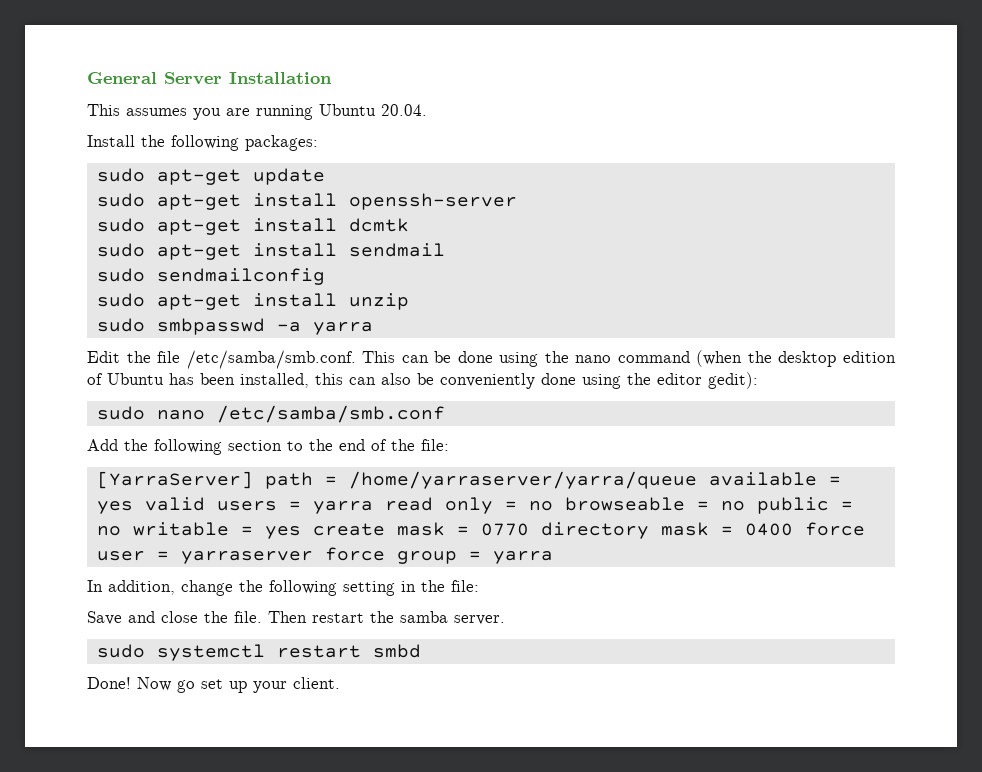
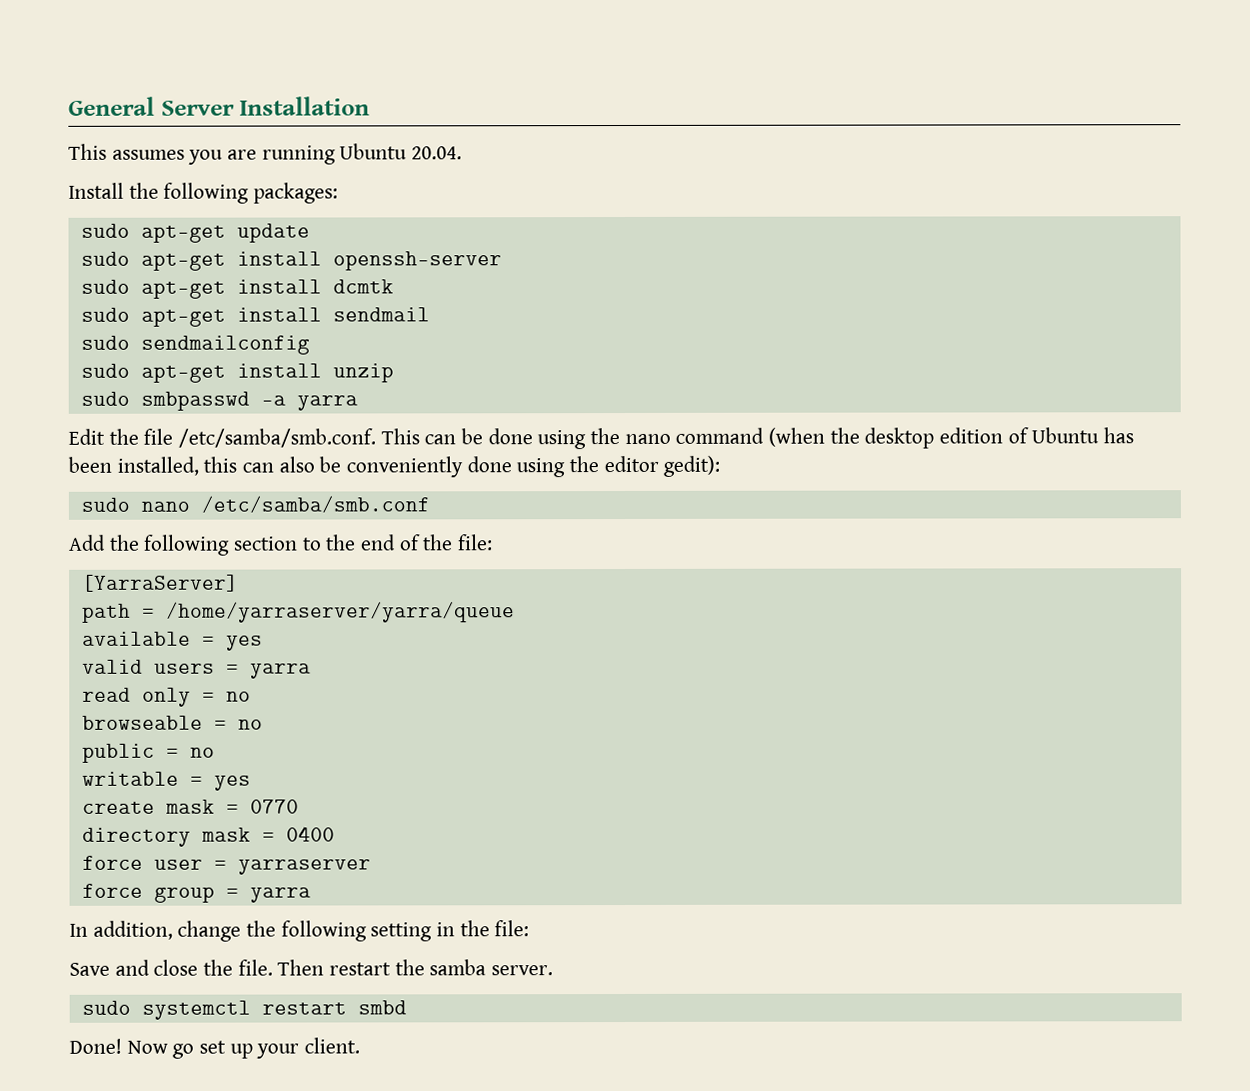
(253, 480) none -> (239, 583) //
(697, 480) none -> (515, 612) //
(133, 507) none -> (263, 643) //
(373, 507) none -> (311, 671) //
(553, 506) none -> (251, 696) //
(745, 506) none -> (263, 724) //
(121, 531) none -> (215, 752) //
(301, 532) none -> (251, 783) //
(529, 529) none -> (299, 806) //
(793, 529) none -> (335, 834) //
(313, 557) none -> (371, 867) //

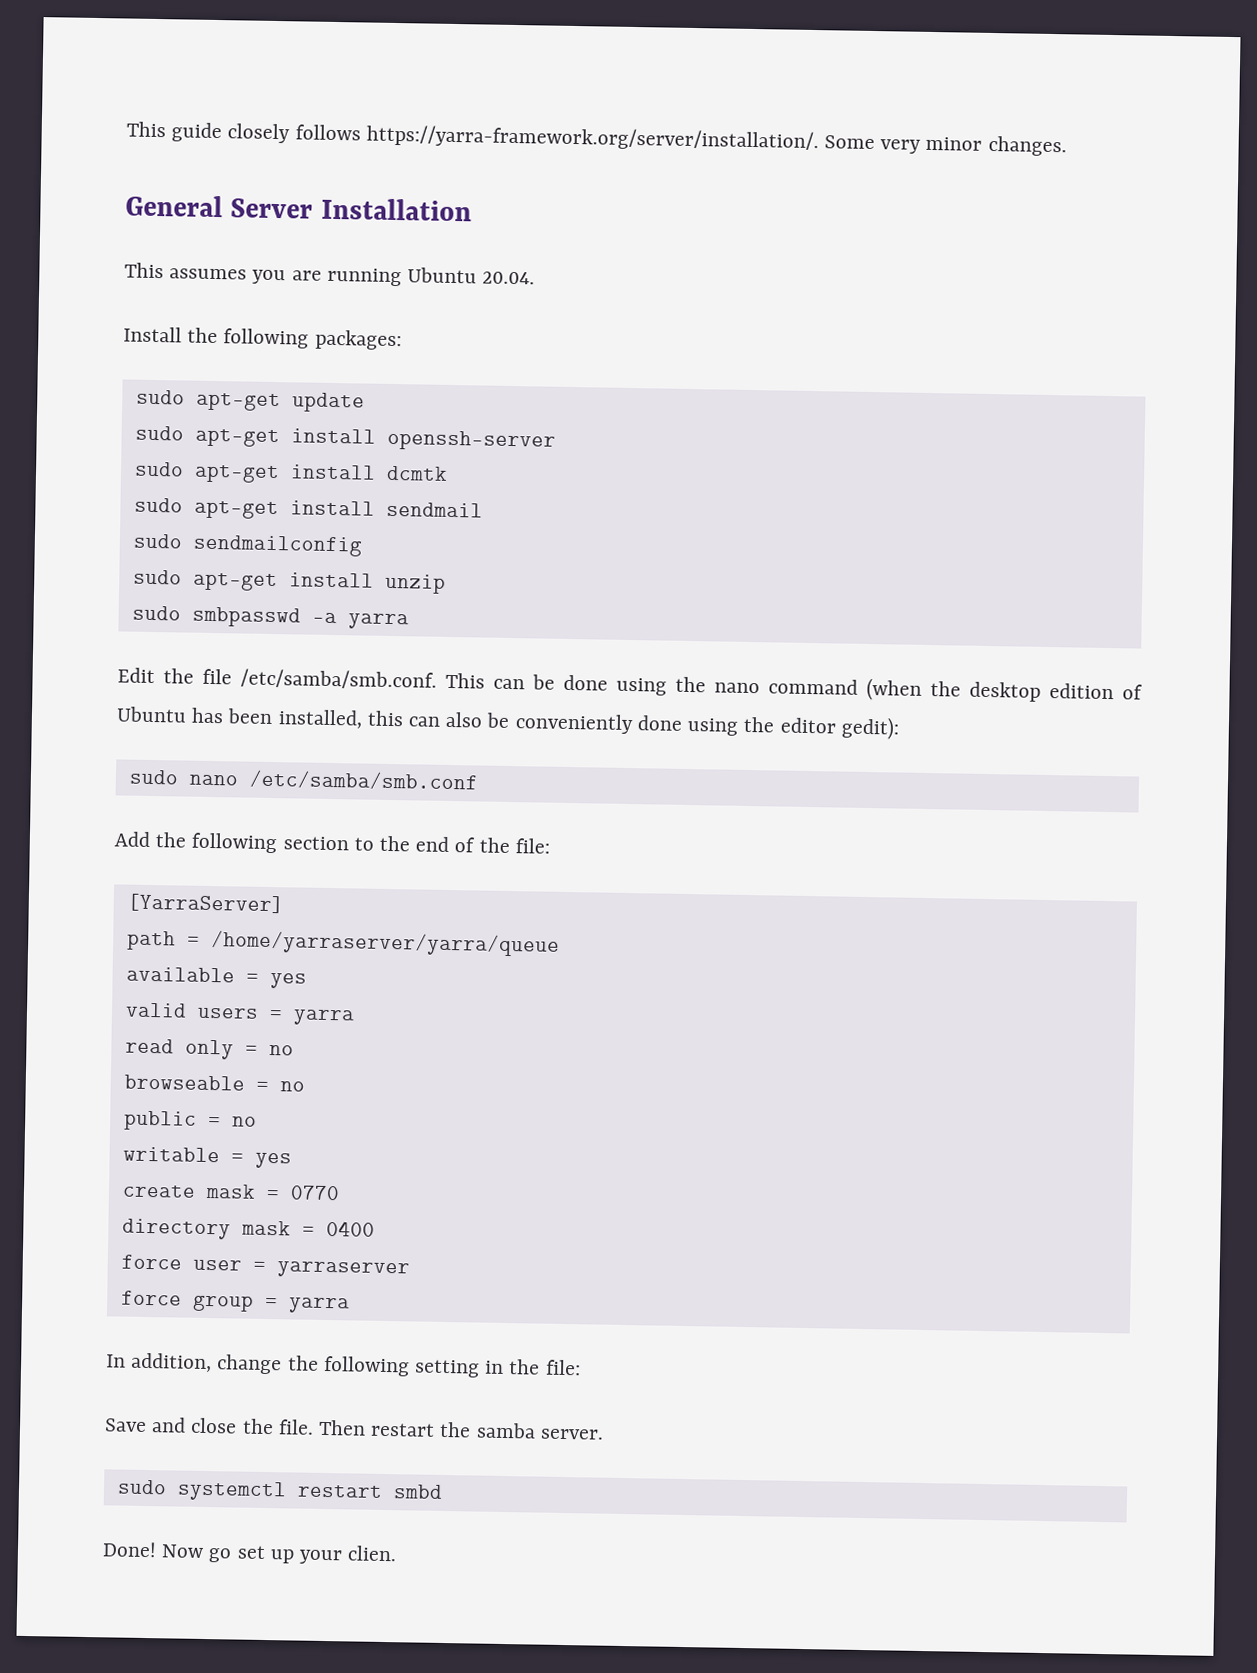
(68, 106) none -> [126,121,1067,157] This guide closely follows https://yarra-framework.org/server/installation/. Some very minor changes. //
[304,1037,361,1054] client. -> [347,1545,398,1562] clien.

